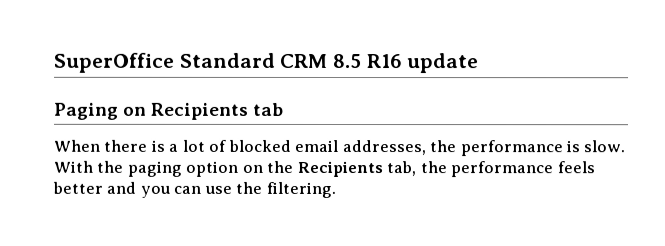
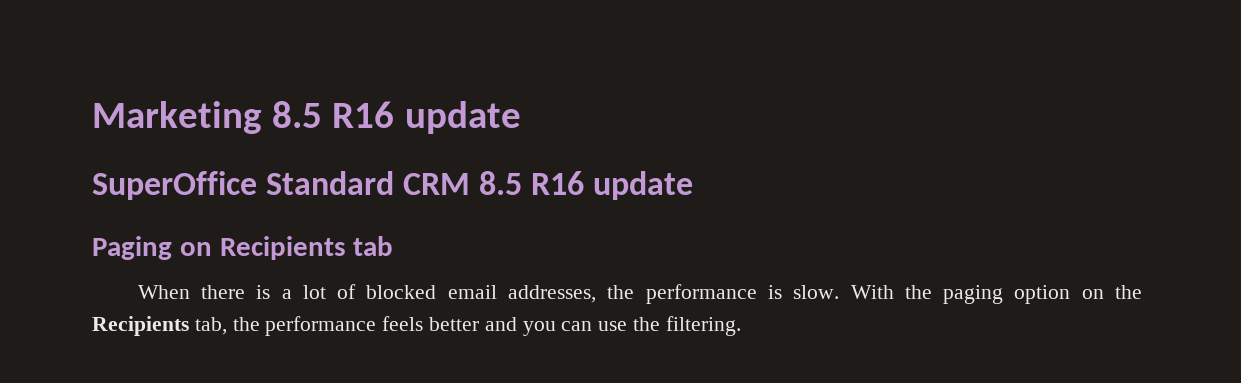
(54, 62) none -> [92,101,521,134] Marketing 8.5 R16 update //

